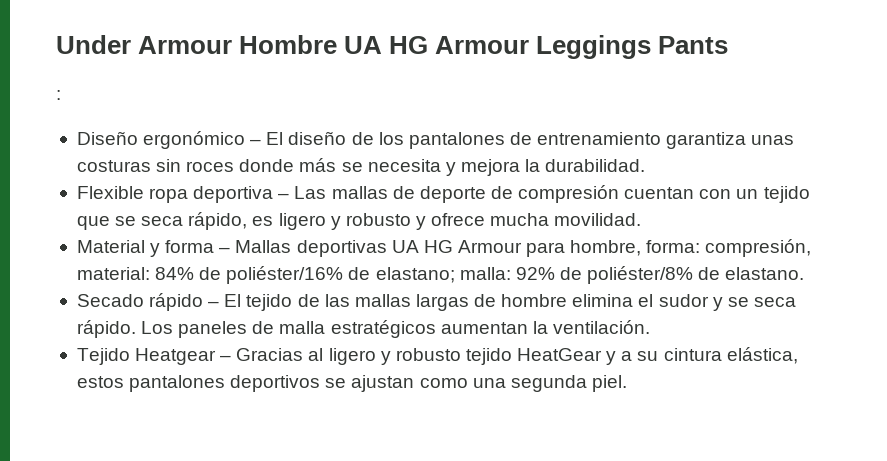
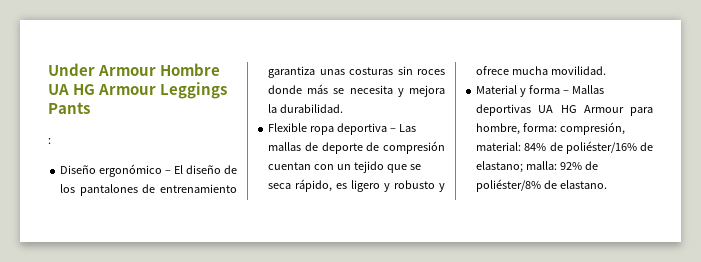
[76,293,796,311] [76,320,650,338] [76,347,798,365] [76,375,627,392] // Secado rápido – El tejido de las mallas largas de hombre elimina el sudor y se seca rápido. Los paneles de malla estratégicos aumentan la ventilación. // Tejido Heatgear – Gracias al ligero y robusto tejido HeatGear y a su cintura elástica, estos pantalones deportivos se ajustan como una segunda piel. -> (608, 184) none

